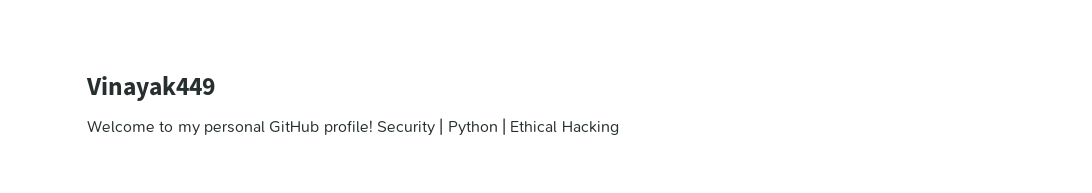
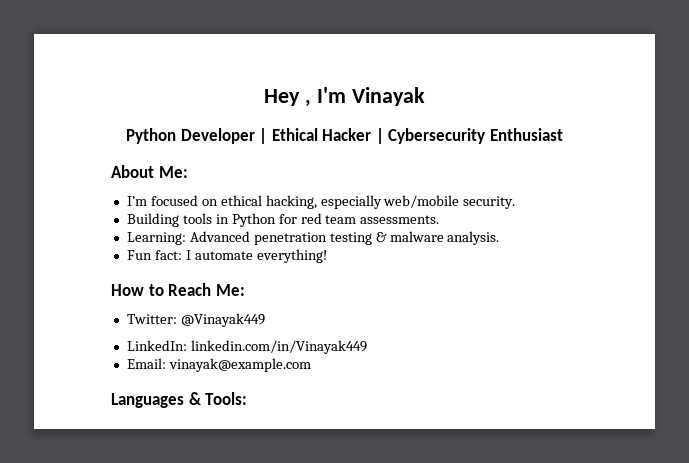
[86,76,215,101] [87,118,619,136] Vinayak449 // Welcome to my personal GitHub profile! Security | Python | Ethical Hacking -> [264,87,425,107] [125,128,564,144] [111,165,188,178] [126,195,516,209] [126,213,440,227] [126,231,500,245] [126,249,327,263] [111,283,245,296] [126,313,265,327] [126,340,367,354] [126,358,311,372] [111,392,248,408] Hey , I'm Vinayak // Python Developer | Ethical Hacker | Cybersecurity Enthusiast // About Me: // I’m focused on ethical hacking, especially web/mobile security. // Building tools in Python for red team assessments. // Learning: Advanced penetration testing & malware analysis. // Fun fact: I automate everything! // How to Reach Me: // Twitter: @Vinayak449 // LinkedIn: linkedin.com/in/Vinayak449 // Email: vinayak@example.com // Languages & Tools:

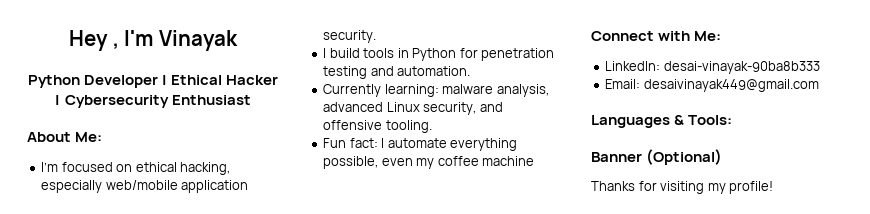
(460, 201) none -> [181,180,249,193] application
[126,213,179,227] Building -> [323,48,360,58] I build
[300,213,440,224] [126,231,500,245] [126,249,327,263] [111,283,245,296] [126,313,265,327] red team assessments. // Learning: Advanced penetration testing & malware analysis. // Fun fact: I automate everything! // How to Reach Me: // Twitter: @Vinayak449 -> [481,48,555,61] [323,66,471,79] [323,84,549,97] [323,102,503,115] [323,120,432,133] [323,138,518,151] [323,156,535,169] [591,31,722,41] penetration testing and automation. // Currently learning: malware analysis, advanced Linux security, and offensive tooling. // Fun fact: I automate everything possible, even my coffee machine // Connect with Me:
[190,340,367,354] linkedin.com/in/Vinayak449 -> [663,61,820,74] desai-vinayak-90ba8b333
[168,358,311,372] vinayak@example.com -> [643,79,819,92] desaivinayak449@gmail.com
(248, 398) none -> [591,149,723,165] [591,181,774,194] // Banner (Optional) // Thanks for visiting my profile!

